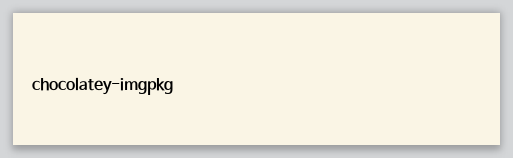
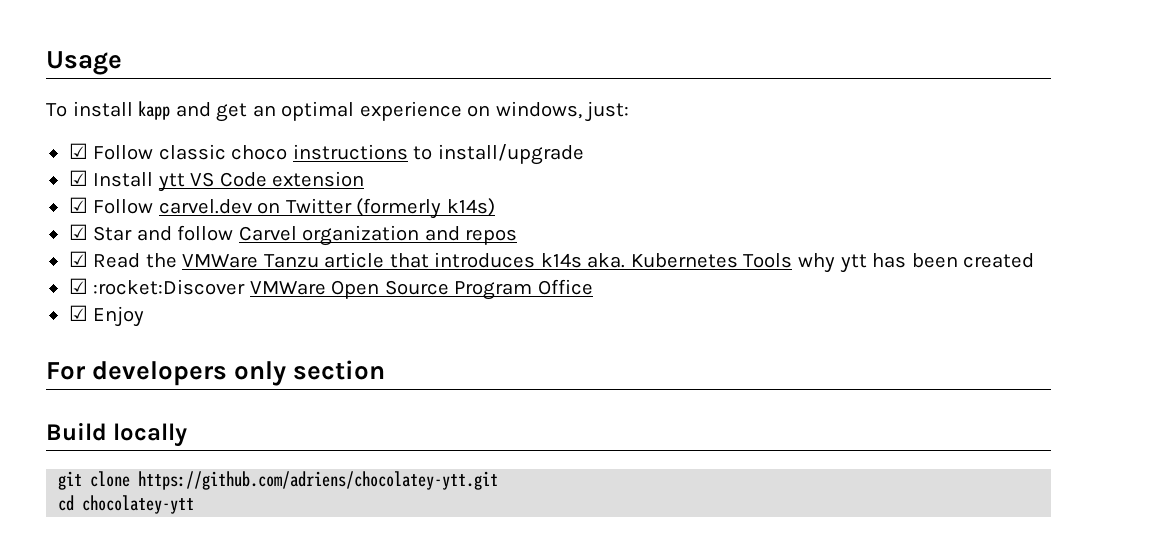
[32,77,173,95] chocolatey-imgpkg -> [46,51,122,75] [46,101,630,122] [68,143,584,165] [68,170,365,192] [68,197,495,219] [68,224,518,246] [68,251,1035,273] [68,278,593,300] [68,305,145,327] [46,360,386,386] [46,422,188,447] [58,471,499,490] [58,495,195,514] Usage // To install kapp and get an optimal experience on windows, just: // ☑ Follow classic choco instructions to install/upgrade // ☑ Install ytt VS Code extension // ☑ Follow carvel.dev on Twitter (formerly k14s) // ☑ Star and follow Carvel organization and repos // ☑ Read the VMWare Tanzu article that introduces k14s aka. Kubernetes Tools why ytt has been created // ☑ :rocket:Discover VMWare Open Source Program Office // ☑ Enjoy // For developers only section // Build locally // git clone https://github.com/adriens/chocolatey-ytt.git // cd chocolatey-ytt

